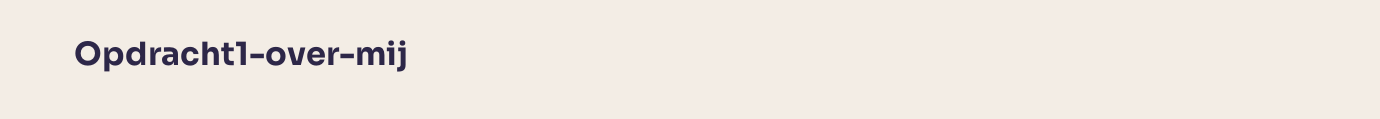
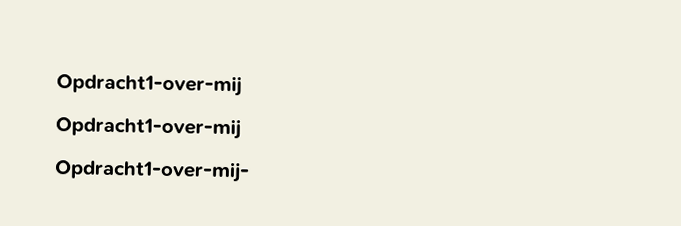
[74,40,408,72] Opdracht1-over-mij -> [56,73,242,97] [55,116,241,140] [54,159,250,183] Opdracht1-over-mij // Opdracht1-over-mij // Opdracht1-over-mij-

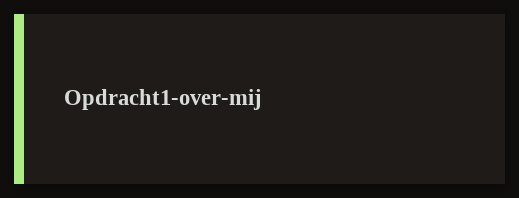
[56,73,242,97] [55,116,241,140] [54,159,250,183] Opdracht1-over-mij // Opdracht1-over-mij // Opdracht1-over-mij- -> [64,89,262,110] Opdracht1-over-mij

